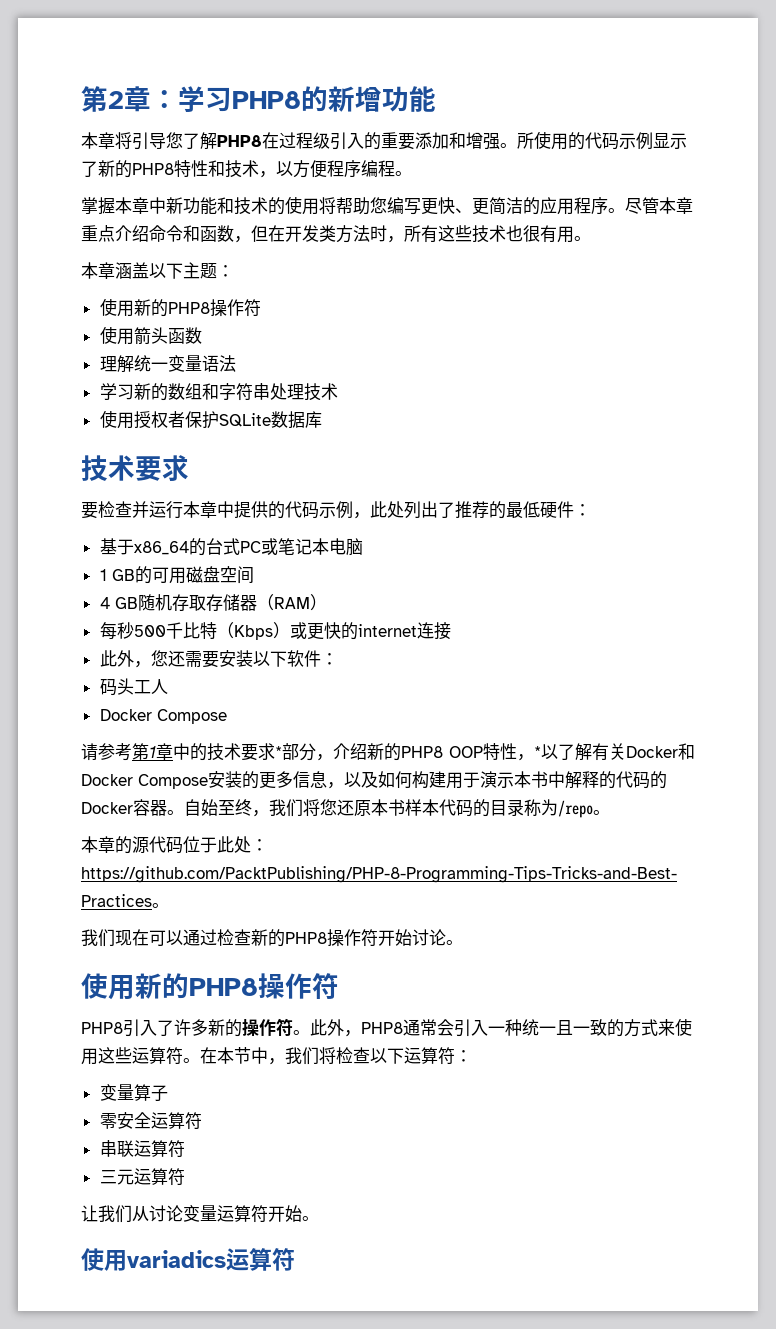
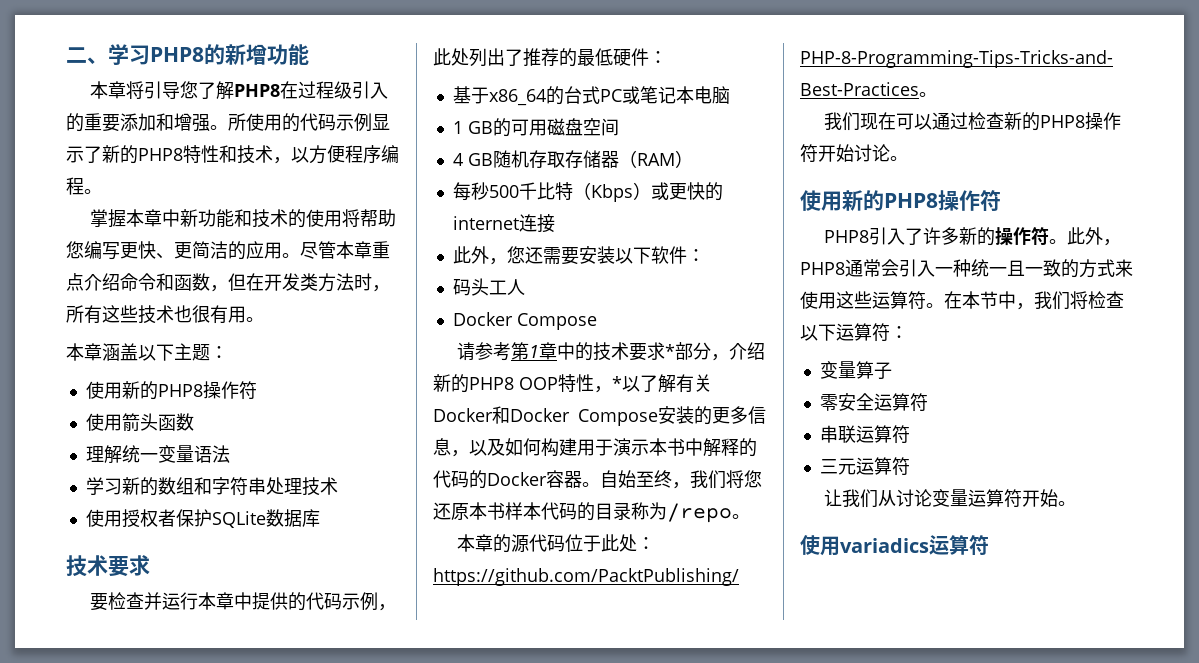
[81,86,178,112] 第2章： -> [66,47,108,64] 二、
[574,197,608,215] 程序 -> (282, 250) none

